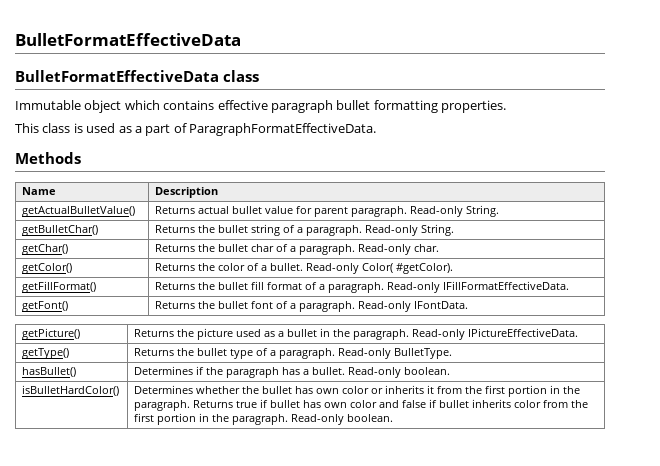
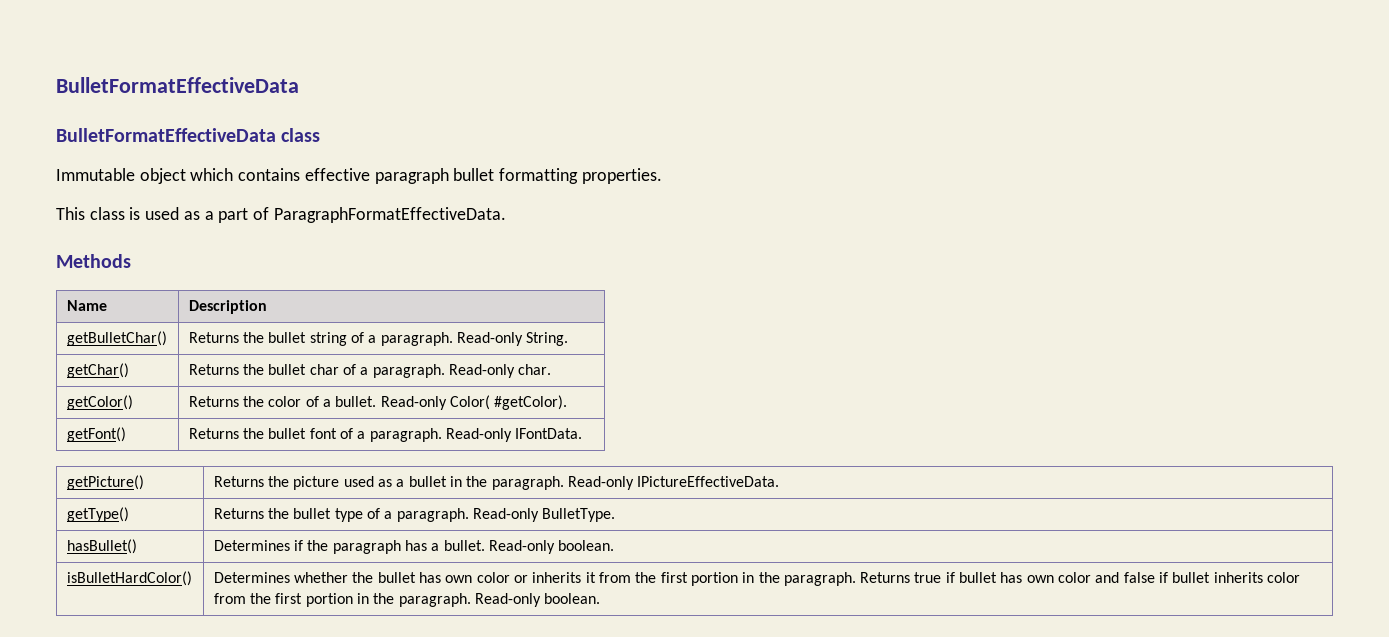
[22,206,136,217] [155,205,500,217] // getActualBulletValue() | Returns actual bullet value for parent paragraph. Read-only String. -> (267, 307) none
[22,281,97,293] [155,281,570,293] // getFillFormat() | Returns the bullet fill format of a paragraph. Read-only IFillFormatEffectiveData. -> (568, 402) none

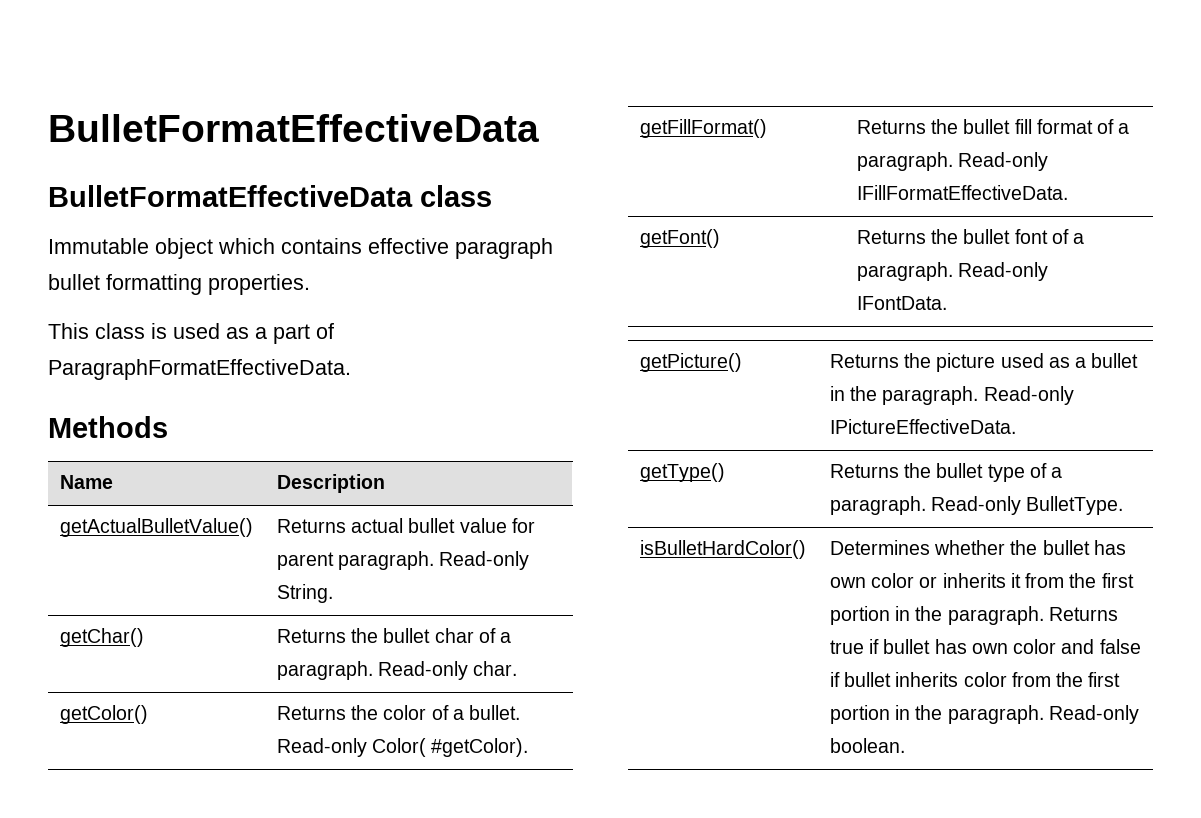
[66,331,167,346] [188,332,377,346] getBulletChar() | Returns the bullet string of a -> [59,518,253,537] [276,518,535,533] [276,552,334,570] getActualBulletValue() | Returns actual bullet value for parent
(568, 402) none -> [639,119,767,138] [856,119,1130,134] [856,152,1049,171] [856,185,1068,200] // getFillFormat() | Returns the bullet fill format of a paragraph. Read-only IFillFormatEffectiveData.
[66,539,137,554] [213,540,615,554] // hasBullet() | Determines if the paragraph has a bullet. Read-only boolean. -> (1124, 505) none

